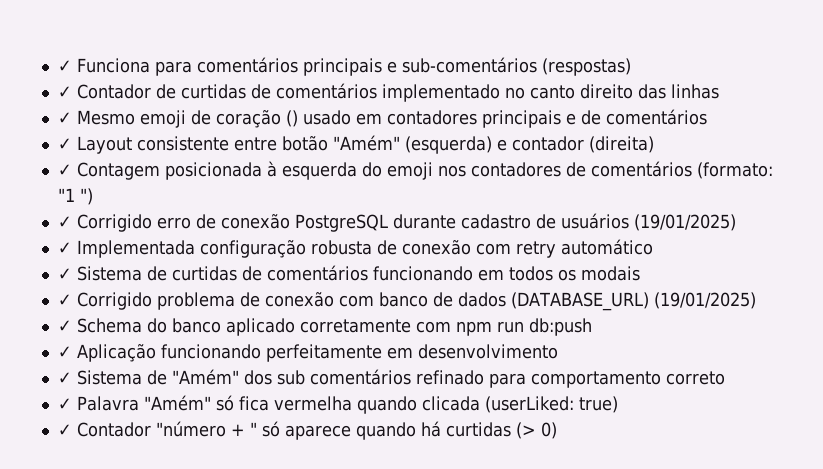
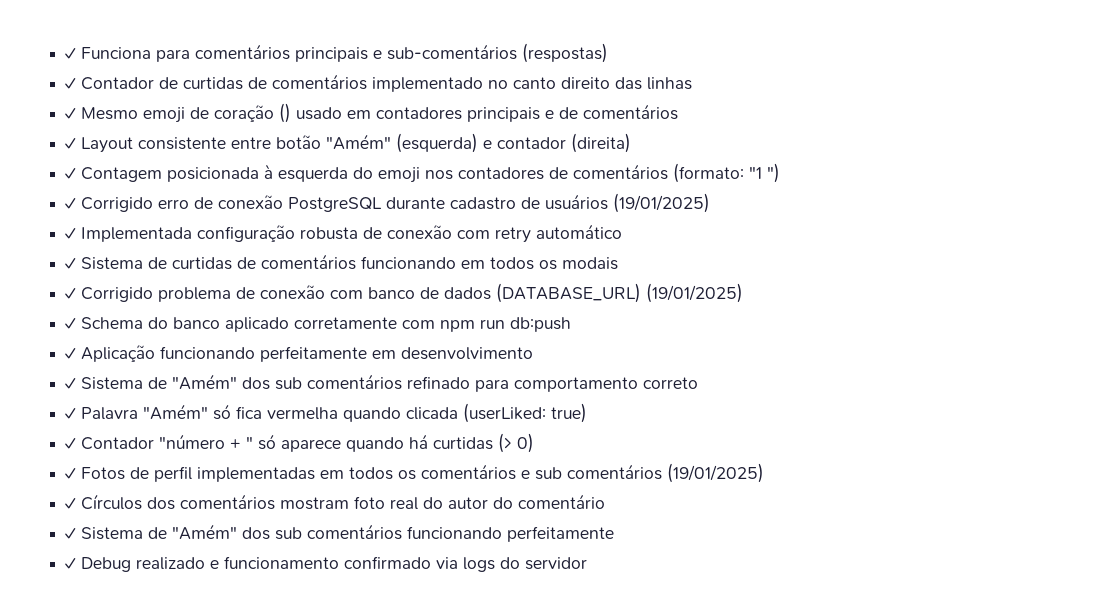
(557, 430) none -> [65,463,765,483] [65,494,606,510] [65,524,615,542] [65,556,588,572] // ✓ Fotos de perfil implementadas em todos os comentários e sub comentários (19/01/2025) // ✓ Círculos dos comentários mostram foto real do autor do comentário // ✓ Sistema de "Amém" dos sub comentários funcionando perfeitamente // ✓ Debug realizado e funcionamento confirmado via logs do servidor

